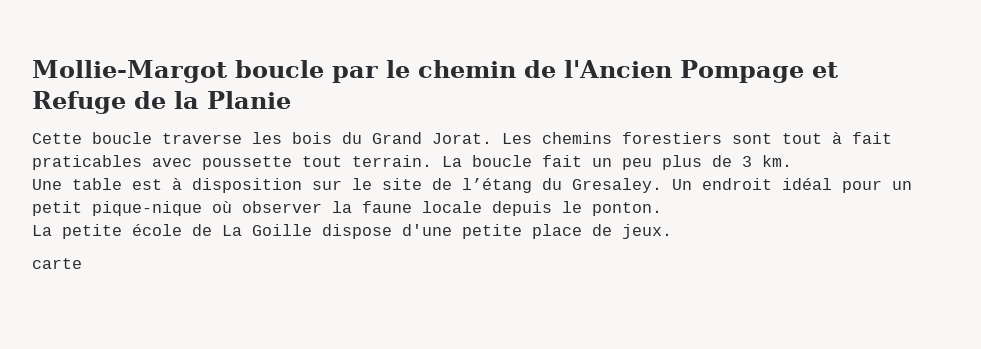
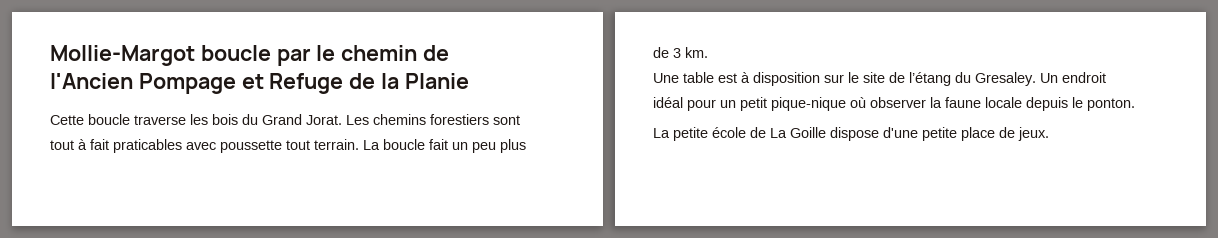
[32,258,82,269] // carte -> (1049, 134) none

